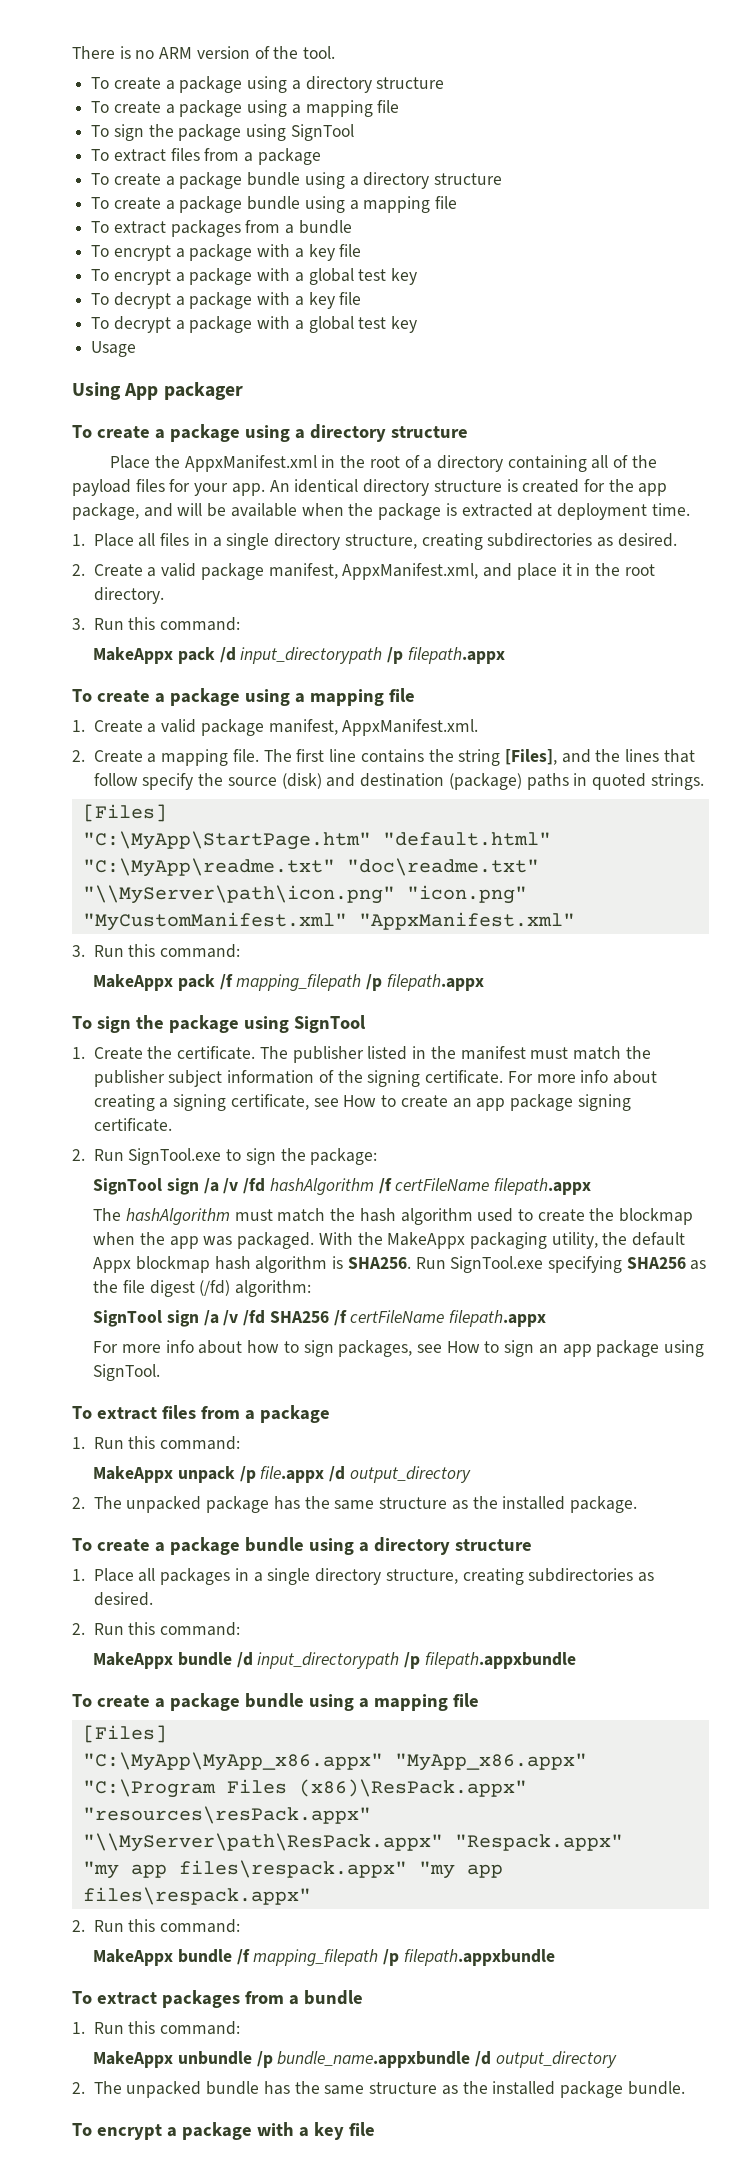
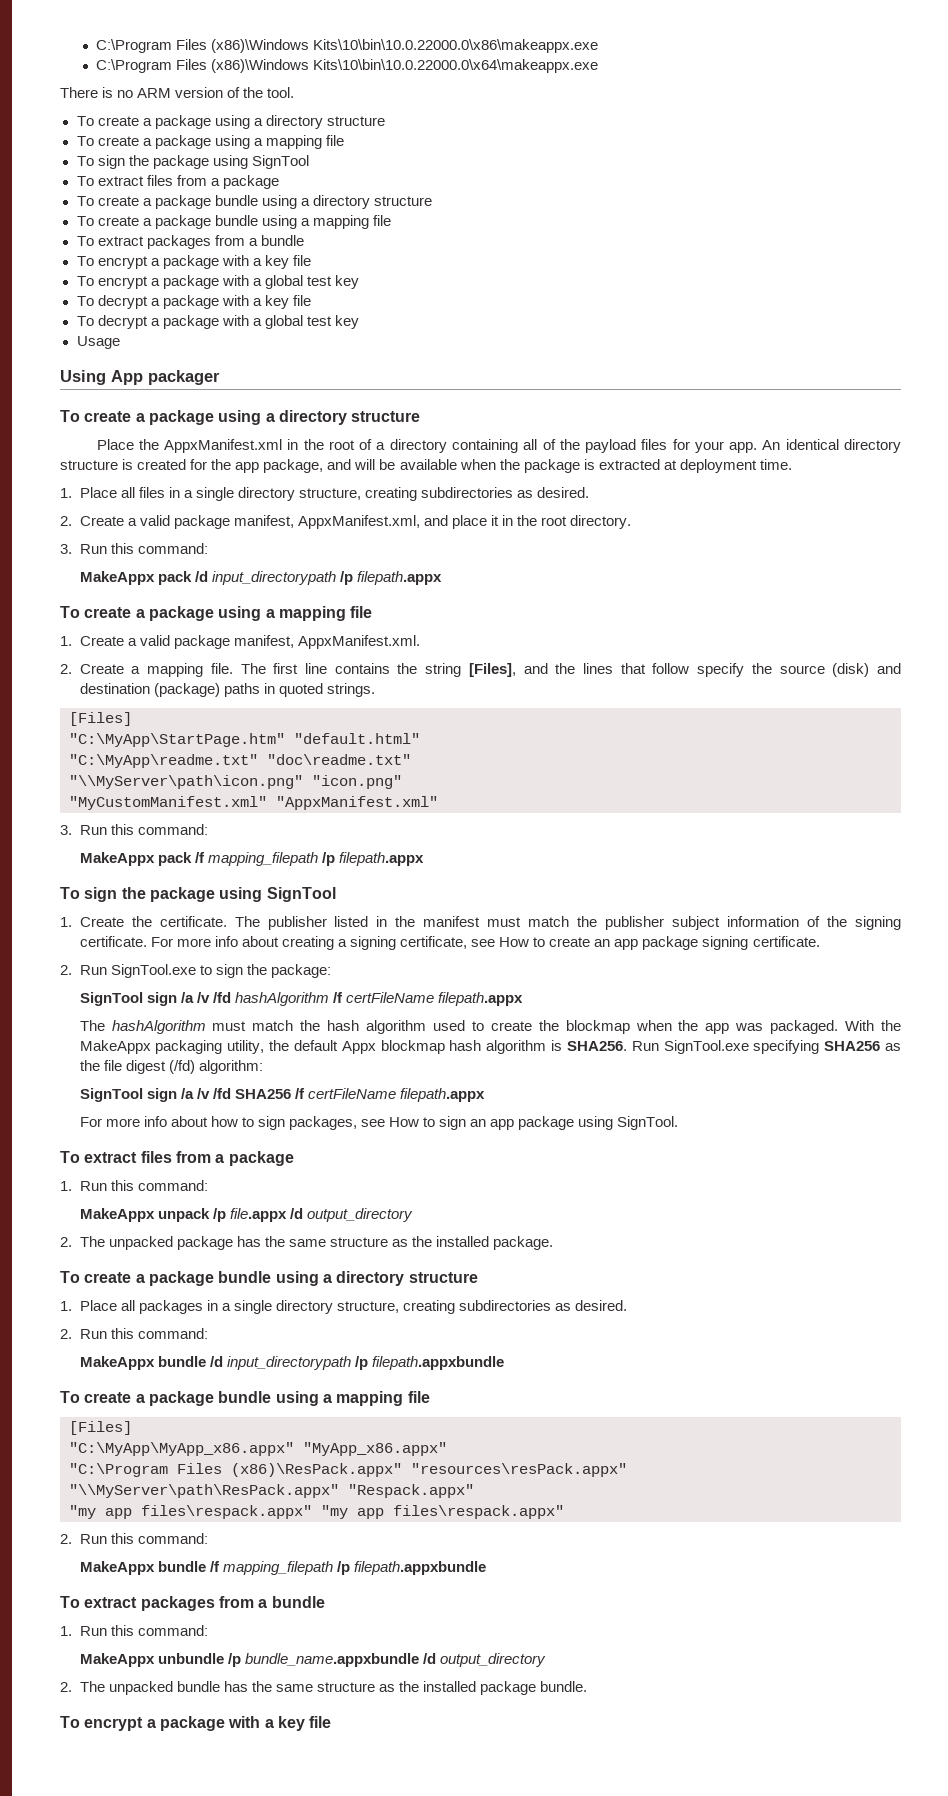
(72, 52) none -> [96,39,599,53] [96,59,599,73] C:\Program Files (x86)\Windows Kits\10\bin\10.0.22000.0\x86\makeappx.exe // C:\Program Files (x86)\Windows Kits\10\bin\10.0.22000.0\x64\makeappx.exe //

